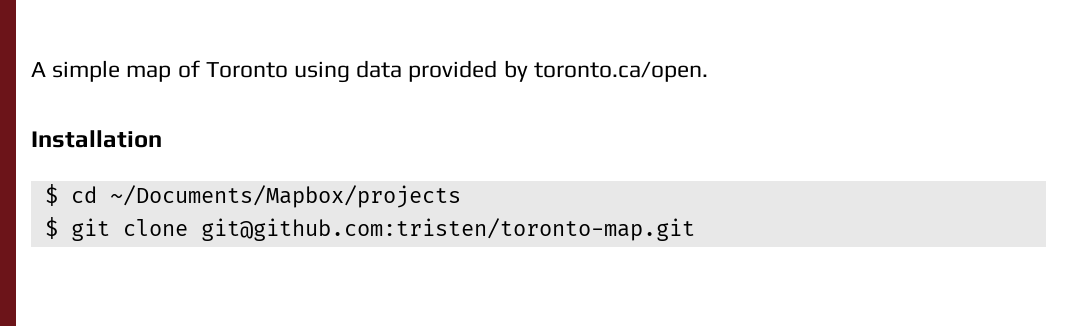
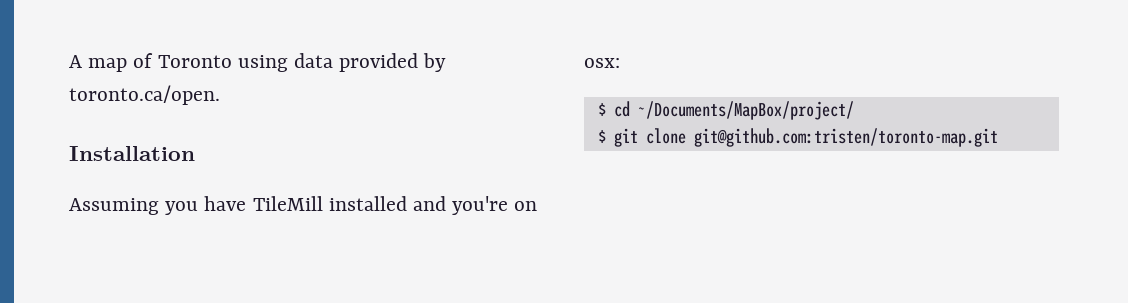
[52,60,121,82] simple -> (82, 61) none
(162, 139) none -> [69,196,538,215] [584,58,620,68] // Assuming you have TileMill installed and you're on osx:
[109,185,461,208] ~/Documents/Mapbox/projects -> [637,101,854,120] ~/Documents/MapBox/project/

